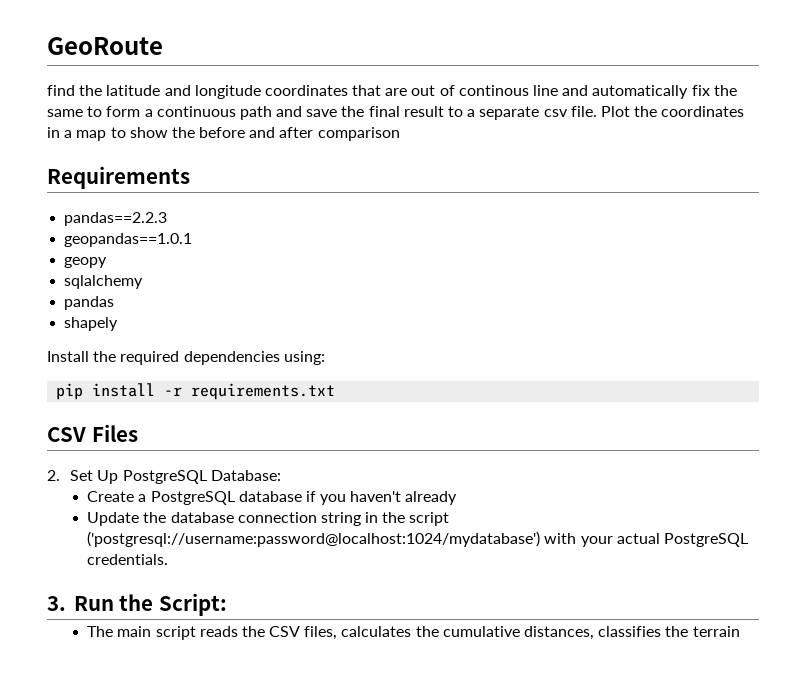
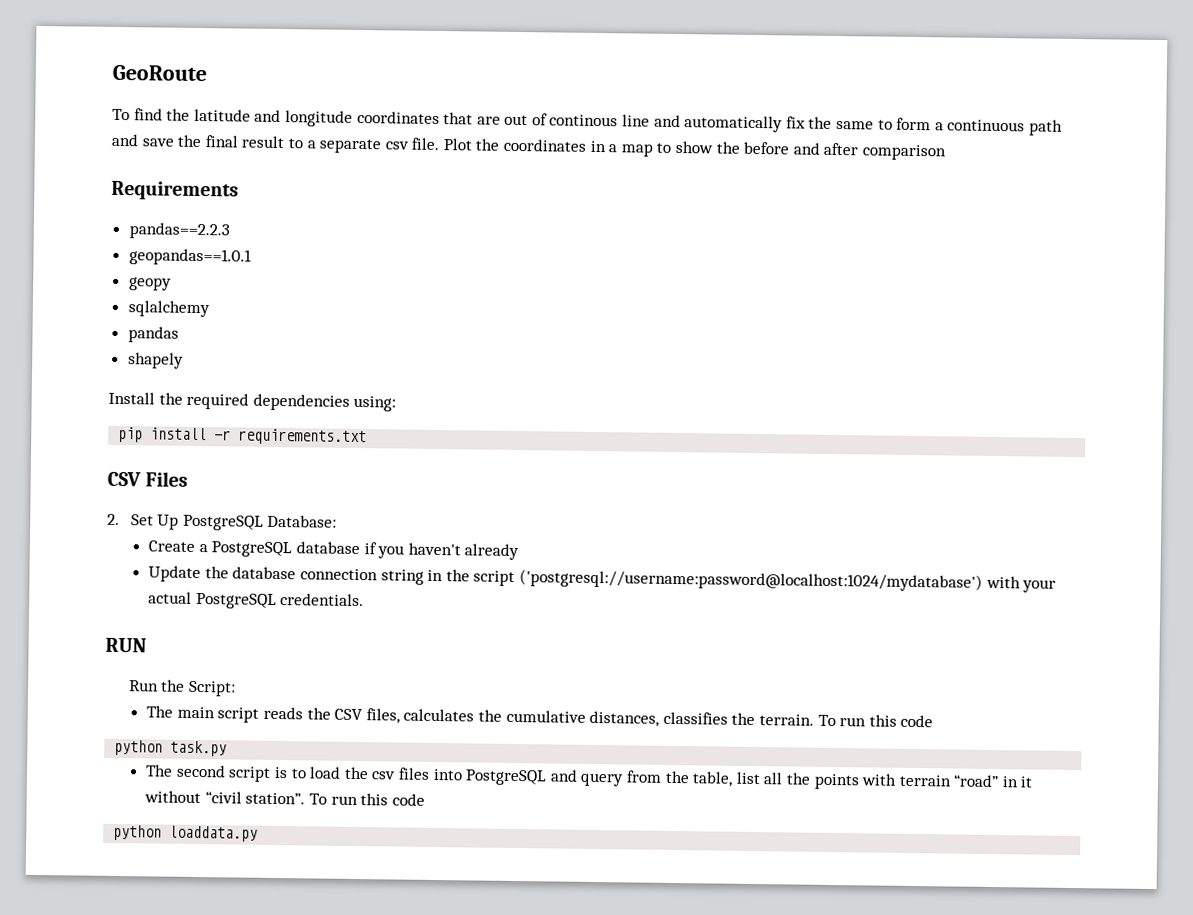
(163, 46) none -> [112,108,130,121] To
[47,596,66,611] 3. -> [105,637,147,653] RUN //
[692,626,740,637] terrain -> [758,714,934,728] [114,739,228,757] [145,764,1034,790] [144,790,425,806] [113,824,259,842] terrain. To run this code // python task.py // The second script is to load the csv files into PostgreSQL and query from the table, list all the points with terrain “road” in it without “civil station”. To run this code // python loaddata.py

